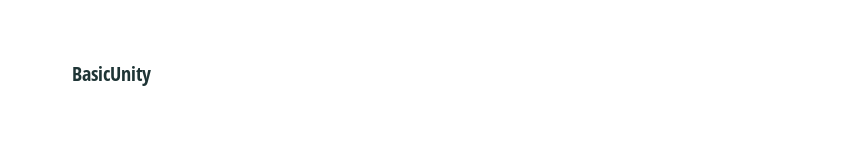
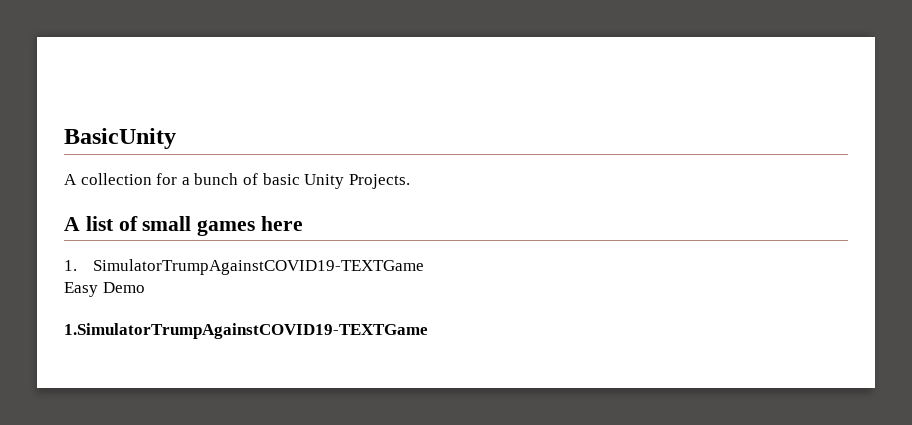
(151, 76) none -> [64,173,410,189] [64,216,304,236] [64,259,425,275] [64,282,145,297] [64,323,428,339] // A collection for a bunch of basic Unity Projects. // A list of small games here // 1. SimulatorTrumpAgainstCOVID19-TEXTGame // Easy Demo // 1.SimulatorTrumpAgainstCOVID19-TEXTGame

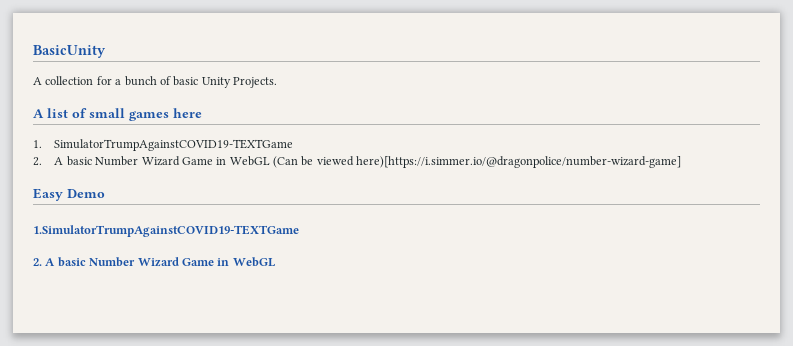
[64,282,145,297] [64,323,428,339] Easy Demo // 1.SimulatorTrumpAgainstCOVID19-TEXTGame -> [33,156,682,168] [33,188,105,201] [33,225,299,237] [33,257,275,267] 2. A basic Number Wizard Game in WebGL (Can be viewed here)[https://i.simmer.io/@dragonpolice/number-wizard-game] // Easy Demo // 1.SimulatorTrumpAgainstCOVID19-TEXTGame // 2. A basic Number Wizard Game in WebGL

